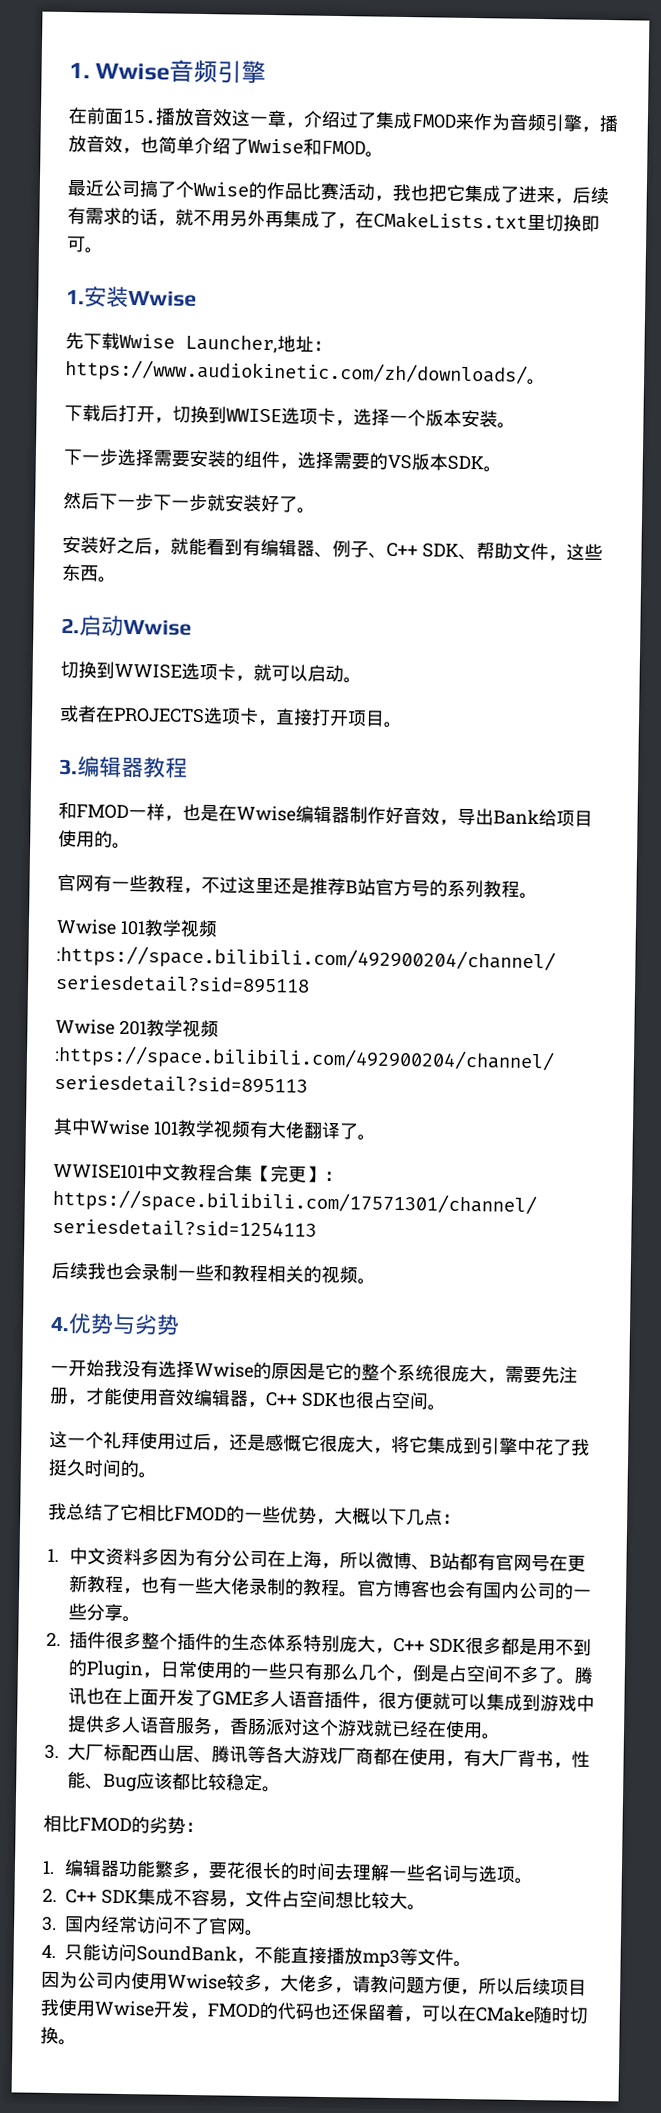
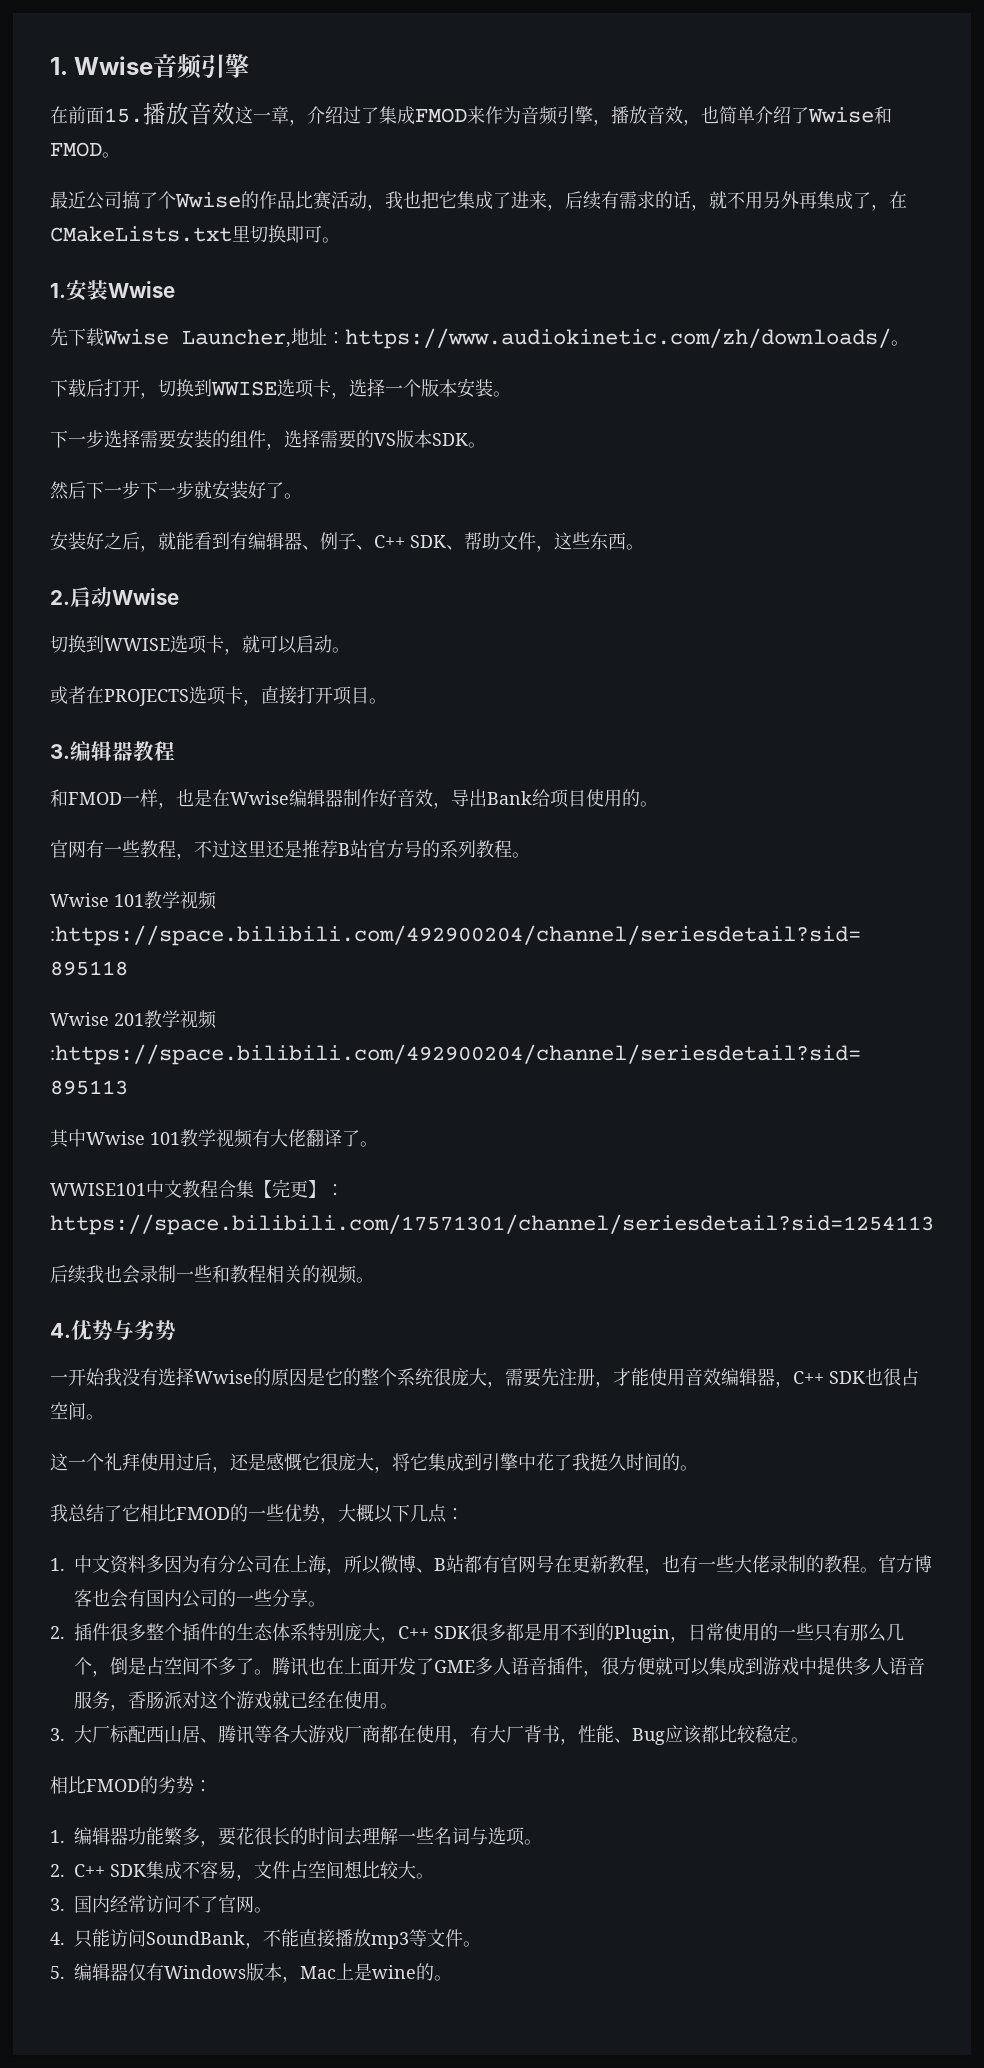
[41,1971,587,1996] [40,1998,588,2024] [40,2026,59,2045] 因为公司内使用Wwise较多，大佬多，请教问题方便，所以后续项目我使用Wwise开发，FMOD的代码也还保留着，可以在CMake随时切换 -> [50,1963,434,1983] 5.编辑器仅有Windows版本，Mac上是wine的

